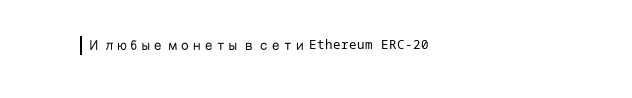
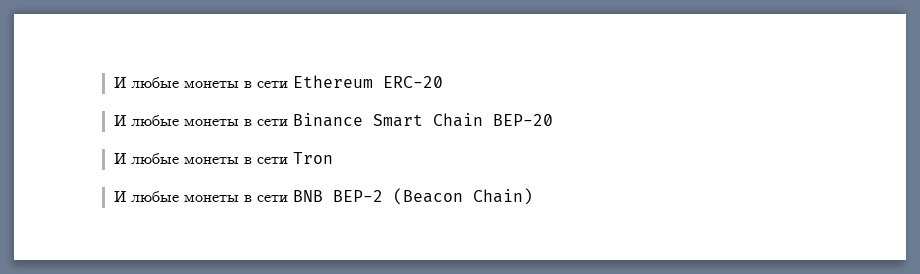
(430, 44) none -> [113,113,553,127] [113,152,333,164] [113,188,533,205] // И любые монеты в сети Binance Smart Chain BEP-20 // И любые монеты в сети Tron // И любые монеты в сети BNB BEP-2 (Beacon Chain)

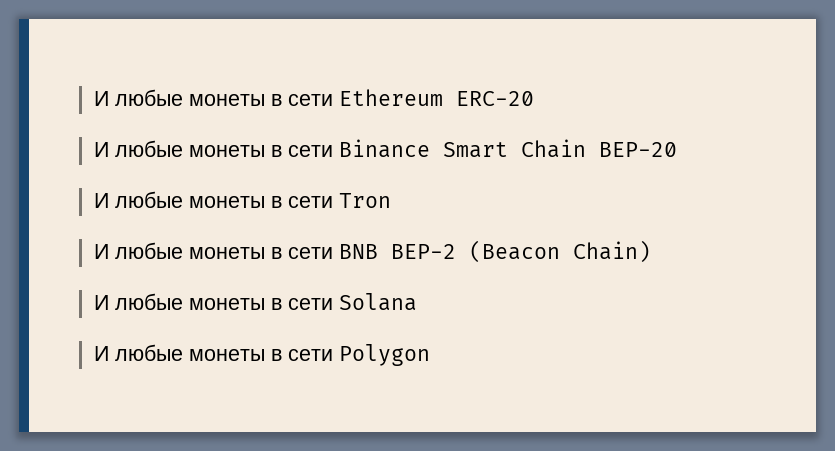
(533, 196) none -> [94,293,418,311] [94,344,431,366] // И любые монеты в сети Solana // И любые монеты в сети Polygon

